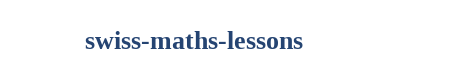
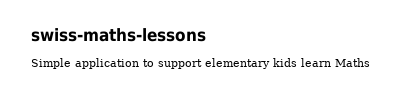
(303, 40) none -> [31,58,370,69] // Simple application to support elementary kids learn Maths

